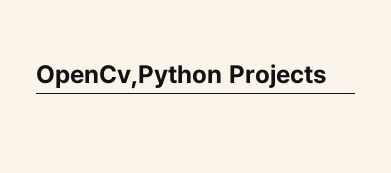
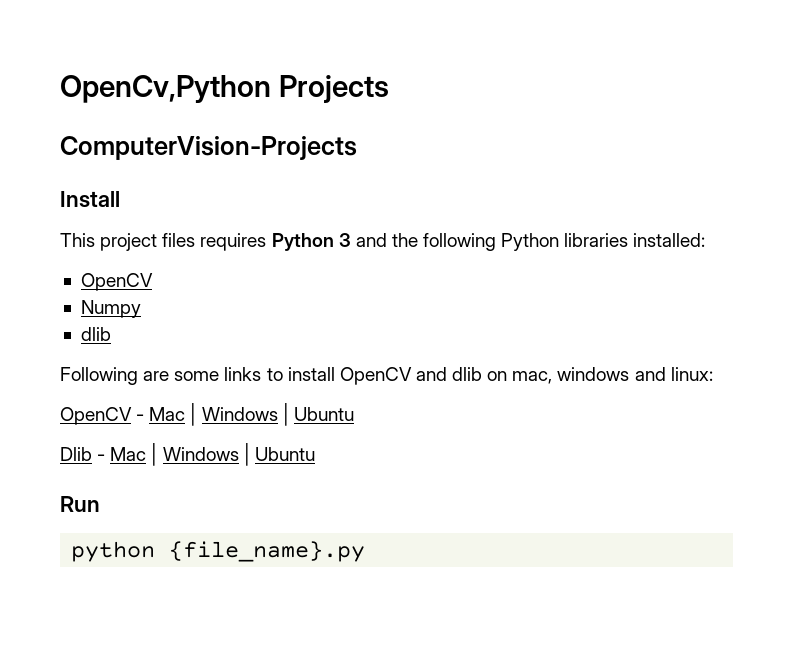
(326, 76) none -> [60,136,357,160] [60,191,120,208] [60,233,706,251] [80,273,153,291] [80,300,141,318] [80,327,111,341] [60,367,713,385] [60,403,354,426] [60,443,315,466] [60,496,100,512] [71,541,366,562] // ComputerVision-Projects // Install // This project files requires Python 3 and the following Python libraries installed: // OpenCV // Numpy // dlib // Following are some links to install OpenCV and dlib on mac, windows and linux: // OpenCV - Mac | Windows | Ubuntu // Dlib - Mac | Windows | Ubuntu // Run // python {file_name}.py

